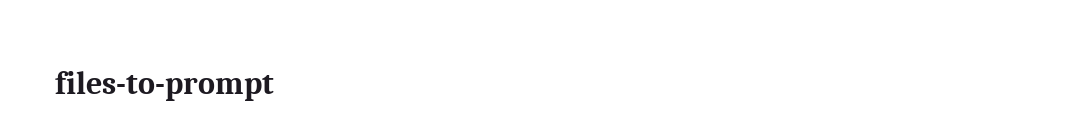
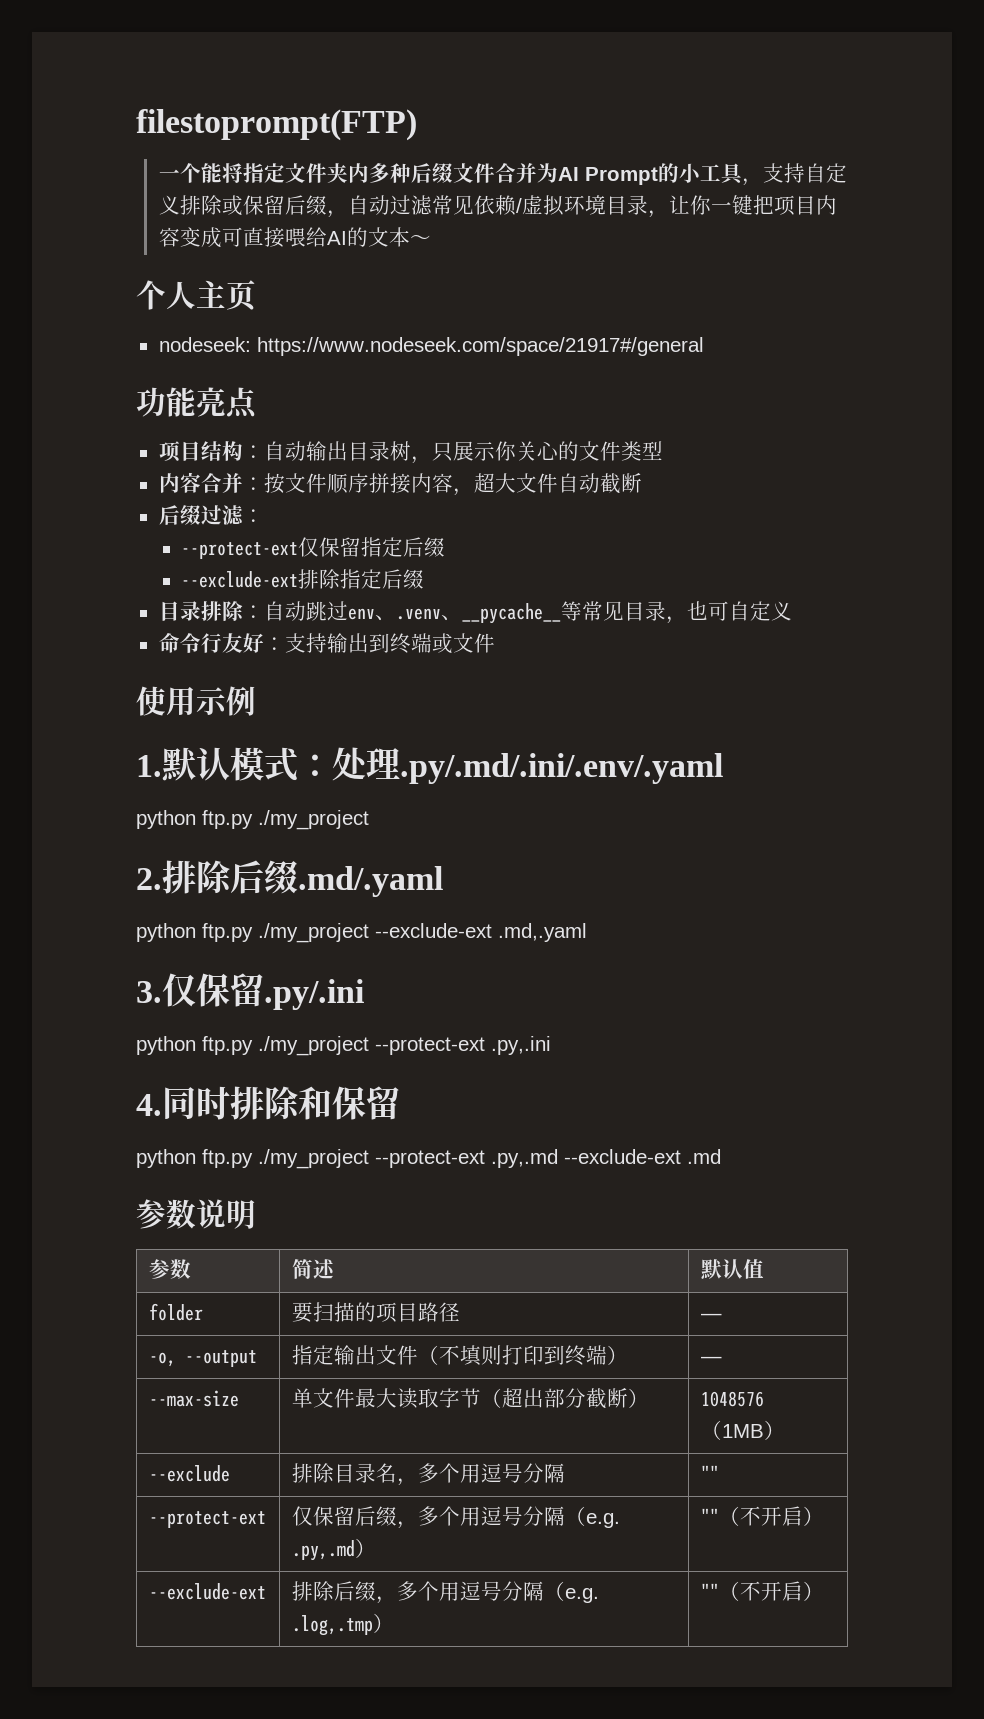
[55,71,274,101] files-to-prompt -> [136,109,417,141] [158,163,847,186] [158,195,837,218] [158,227,431,248] [136,280,256,311] [158,337,704,356] [136,387,258,419] [158,441,663,464] [158,472,642,496] [158,505,264,526] [181,537,446,559] [181,569,425,589] [158,601,792,624] [158,633,495,654] [136,686,256,716] [136,747,723,784] [136,810,369,830] [136,860,443,897] [136,923,587,943] [136,973,364,1010] [136,1036,551,1056] [136,1086,400,1120] [136,1149,721,1169] [136,1199,256,1229] [148,1259,191,1279] [291,1259,335,1279] [700,1259,764,1280] [148,1303,203,1321] [291,1302,460,1323] [700,1313,722,1320] [148,1350,257,1367] [291,1345,628,1366] [700,1356,722,1363] [148,1390,239,1407] [291,1388,649,1409] [700,1391,764,1407] [700,1420,785,1440] [148,1465,230,1482] [291,1463,565,1486] [700,1465,719,1481] [148,1511,266,1528] [291,1506,620,1529] [291,1538,376,1561] [700,1506,824,1526] [148,1583,266,1600] [291,1581,599,1604] [291,1613,394,1636] [700,1581,824,1601] filestoprompt(FTP) // 一个能将指定文件夹内多种后缀文件合并为AI Prompt的小工具，支持自定义排除或保留后缀，自动过滤常见依赖/虚拟环境目录，让你一键把项目内容变成可直接喂给AI的文本～ // 个人主页 // nodeseek: https://www.nodeseek.com/space/21917#/general // 功能亮点 // 项目结构：自动输出目录树，只展示你关心的文件类型 // 内容合并：按文件顺序拼接内容，超大文件自动截断 // 后缀过滤： // --protect-ext仅保留指定后缀 // --exclude-ext排除指定后缀 // 目录排除：自动跳过env、.venv、__pycache__等常见目录，也可自定义 // 命令行友好：支持输出到终端或文件 // 使用示例 // 1.默认模式：处理.py/.md/.ini/.env/.yaml // python ftp.py ./my_project // 2.排除后缀.md/.yaml // python ftp.py ./my_project --exclude-ext .md,.yaml // 3.仅保留.py/.ini // python ftp.py ./my_project --protect-ext .py,.ini // 4.同时排除和保留 // python ftp.py ./my_project --protect-ext .py,.md --exclude-ext .md // 参数说明 // 参数 | 简述 | 默认值 // folder | 要扫描的项目路径 | — // -o, --output | 指定输出文件（不填则打印到终端） | — // --max-size | 单文件最大读取字节（超出部分截断） | 1048576（1MB） // --exclude | 排除目录名，多个用逗号分隔 | "" // --protect-ext | 仅保留后缀，多个用逗号分隔（e.g. .py,.md） | ""（不开启） // --exclude-ext | 排除后缀，多个用逗号分隔（e.g. .log,.tmp） | ""（不开启）

